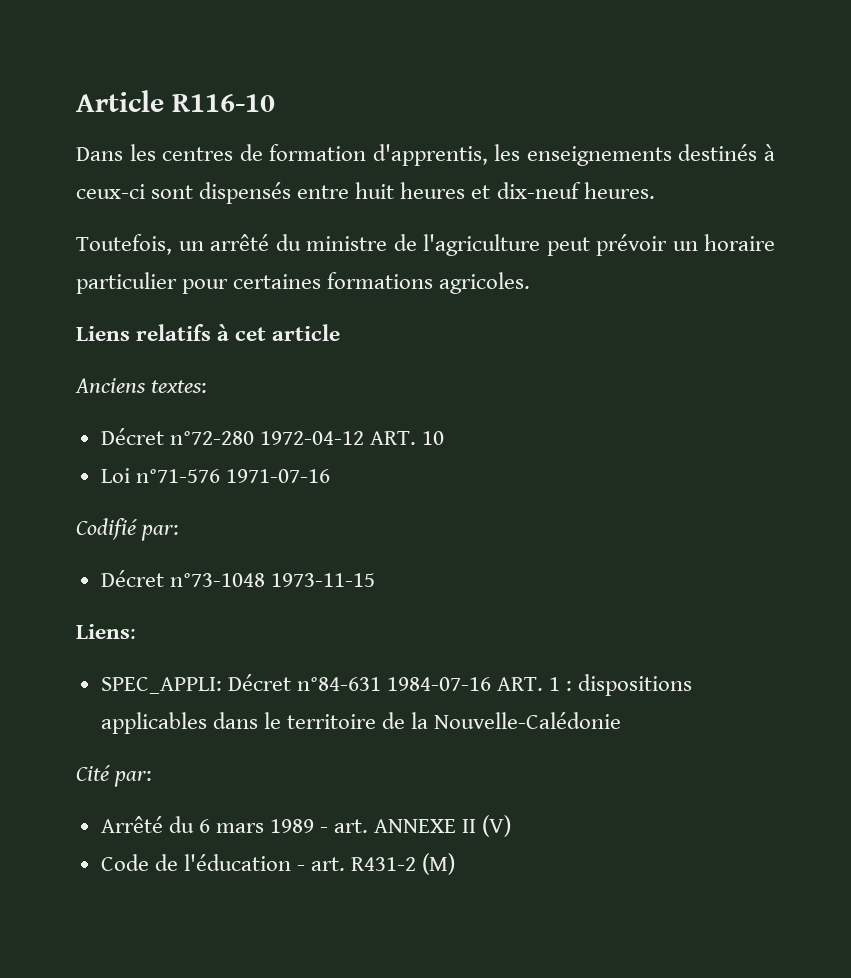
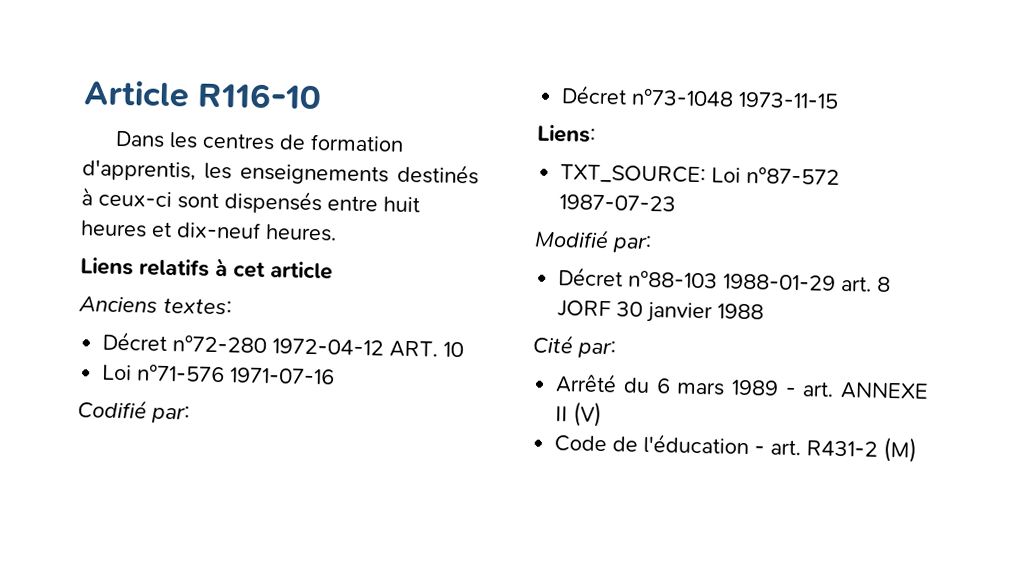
[76,234,775,256] [76,272,531,294] // Toutefois, un arrêté du ministre de l'agriculture peut prévoir un horaire particulier pour certaines formations agricoles. -> (337, 233) none
[100,674,693,696] [100,712,622,734] SPEC_APPLI: Décret n°84-631 1984-07-16 ART. 1 : dispositions applicables dans le territoire de la Nouvelle-Calédonie -> [560,164,841,185] [559,194,677,212] [534,228,652,254] [558,267,892,293] [557,300,765,324] TXT_SOURCE: Loi n°87-572 1987-07-23 // Modifié par: // Décret n°88-103 1988-01-29 art. 8 JORF 30 janvier 1988

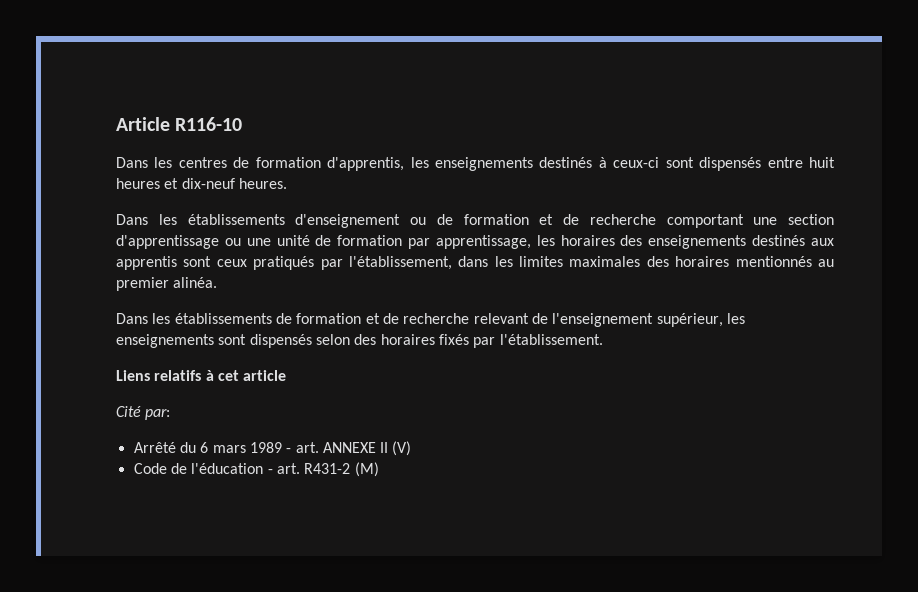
(337, 233) none -> [116,214,834,228] [116,235,834,249] [116,256,834,270] [116,277,218,291] [116,313,745,327] [116,334,603,348] // Dans les établissements d'enseignement ou de formation et de recherche comportant une section d'apprentissage ou une unité de formation par apprentissage, les horaires des enseignements destinés aux apprentis sont ceux pratiqués par l'établissement, dans les limites maximales des horaires mentionnés au premier alinéa. // Dans les établissements de formation et de recherche relevant de l'enseignement supérieur, les enseignements sont dispensés selon des horaires fixés par l'établissement.
[78,296,232,315] [102,331,465,358] [102,364,336,385] [77,399,190,424] [561,85,840,109] [537,124,596,143] [560,164,841,185] [559,194,677,212] [534,228,652,254] [558,267,892,293] [557,300,765,324] // Anciens textes: // Décret n°72-280 1972-04-12 ART. 10 // Loi n°71-576 1971-07-16 // Codifié par: // Décret n°73-1048 1973-11-15 // Liens: // TXT_SOURCE: Loi n°87-572 1987-07-23 // Modifié par: // Décret n°88-103 1988-01-29 art. 8 JORF 30 janvier 1988 -> (287, 375) none

